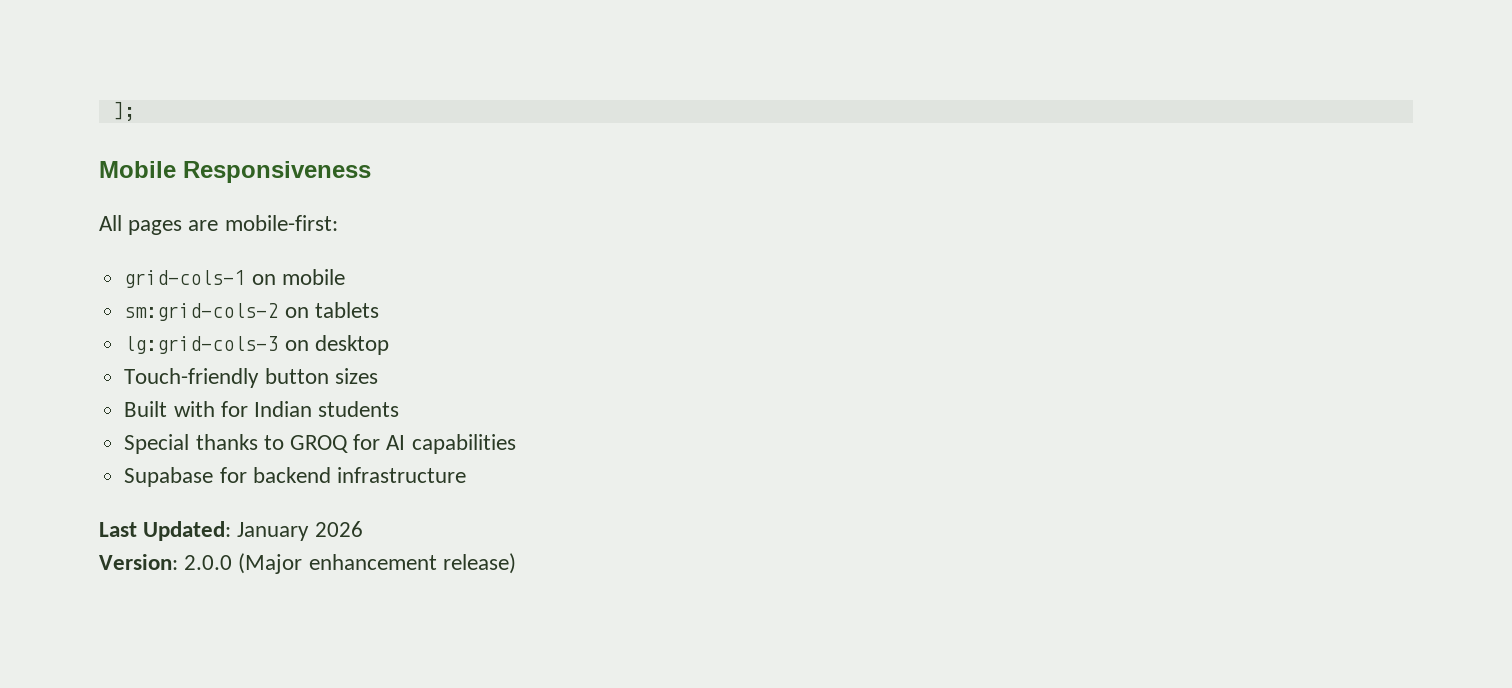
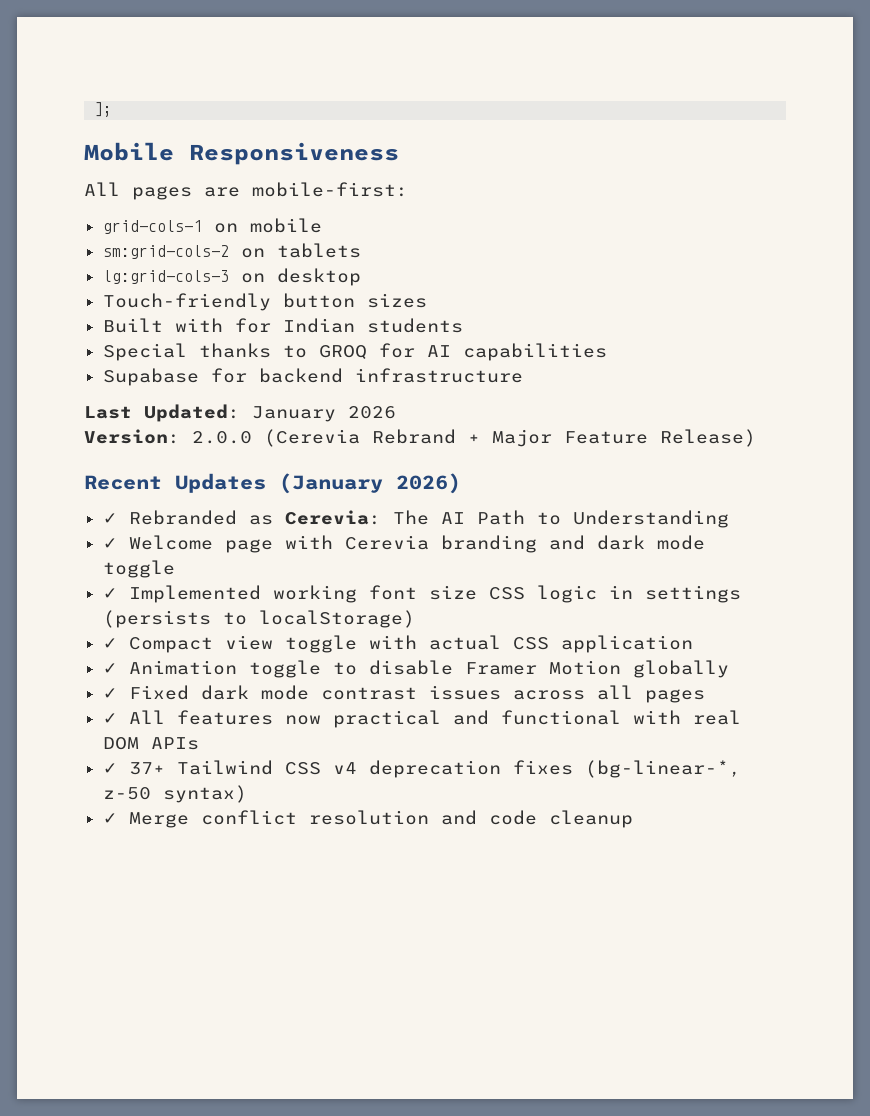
[238,553,516,574] (Major enhancement release) -> [264,429,756,447] [84,473,461,494] [102,510,729,528] [102,535,705,553] [102,560,175,578] [102,585,741,603] [102,610,415,628] [102,635,693,653] [102,660,729,678] [102,685,705,703] [102,710,741,728] [102,737,199,750] [102,760,741,778] [102,785,247,803] [102,810,633,828] (Cerevia Rebrand + Major Feature Release) // Recent Updates (January 2026) // ✓ Rebranded as Cerevia: The AI Path to Understanding // ✓ Welcome page with Cerevia branding and dark mode toggle // ✓ Implemented working font size CSS logic in settings (persists to localStorage) // ✓ Compact view toggle with actual CSS application // ✓ Animation toggle to disable Framer Motion globally // ✓ Fixed dark mode contrast issues across all pages // ✓ All features now practical and functional with real DOM APIs // ✓ 37+ Tailwind CSS v4 deprecation fixes (bg-linear-*, z-50 syntax) // ✓ Merge conflict resolution and code cleanup

